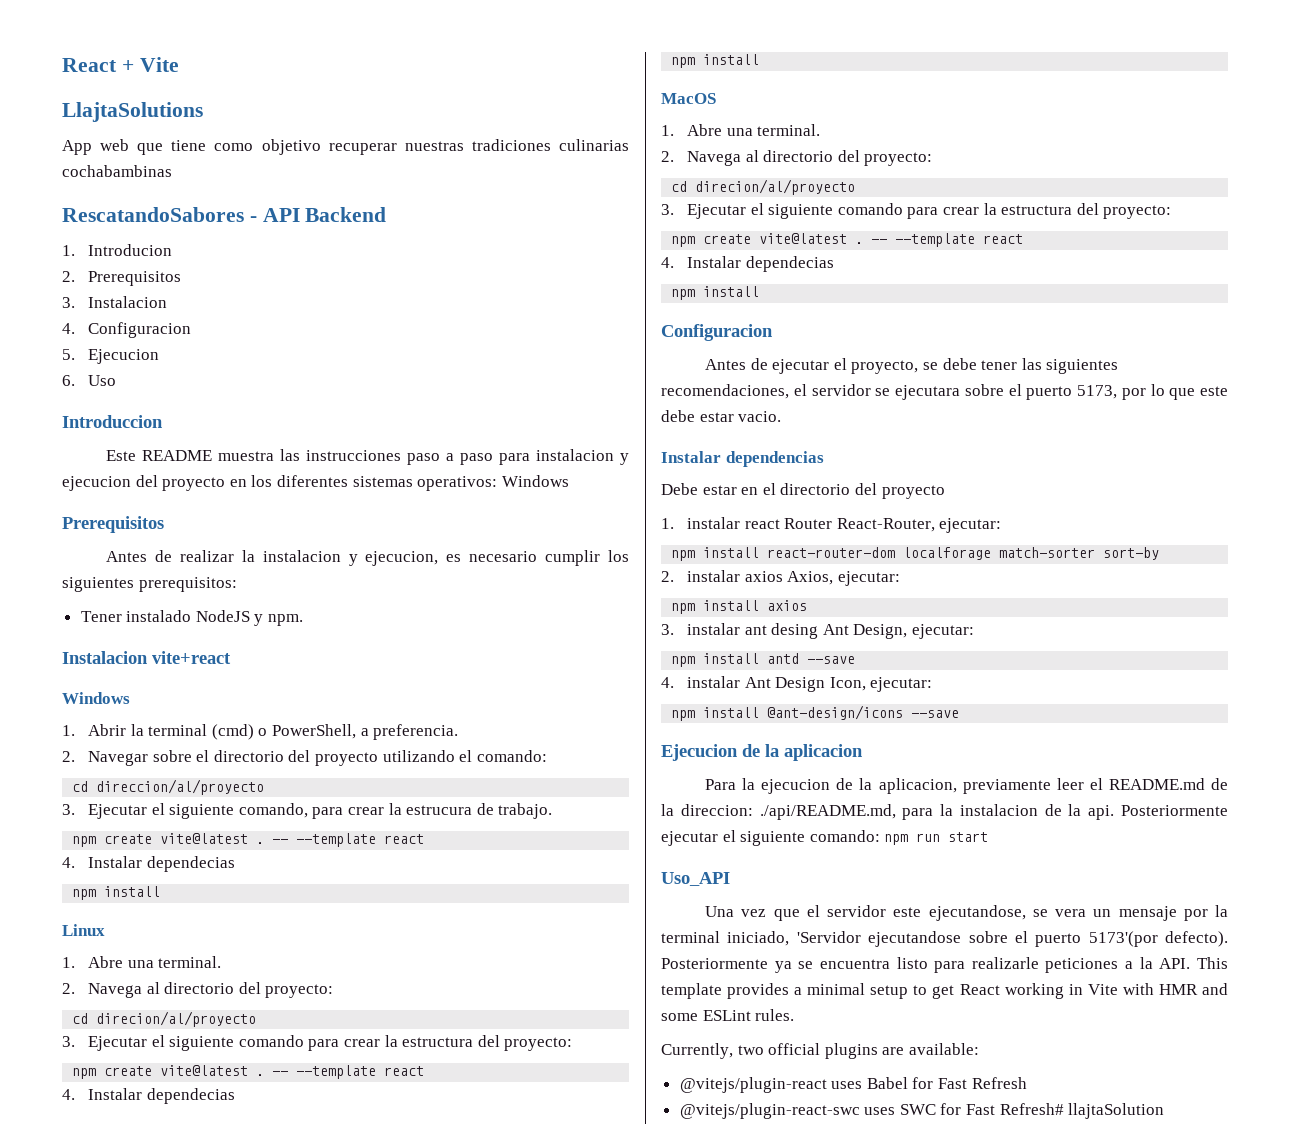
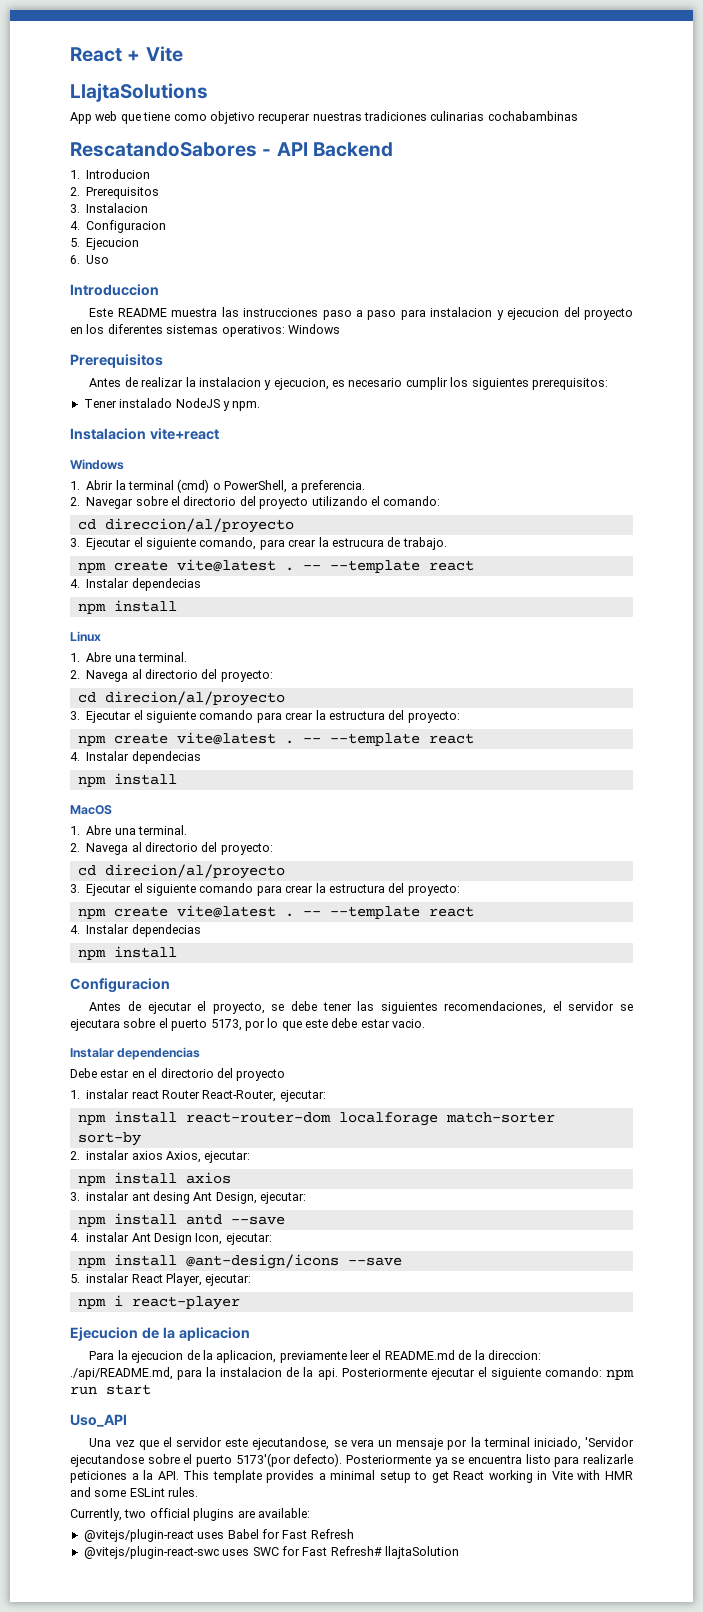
(960, 714) none -> [70,1273,252,1286] [77,1295,240,1310] // 5. instalar React Player, ejecutar: // npm i react-player

